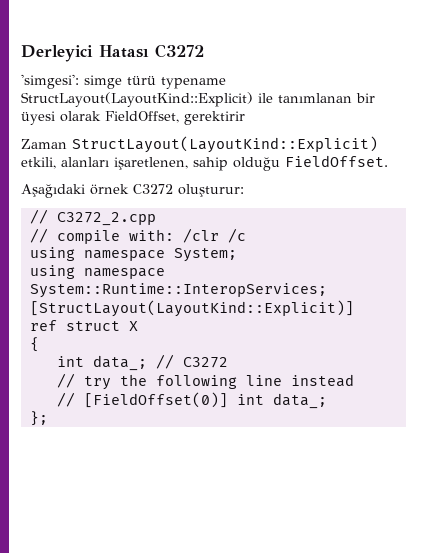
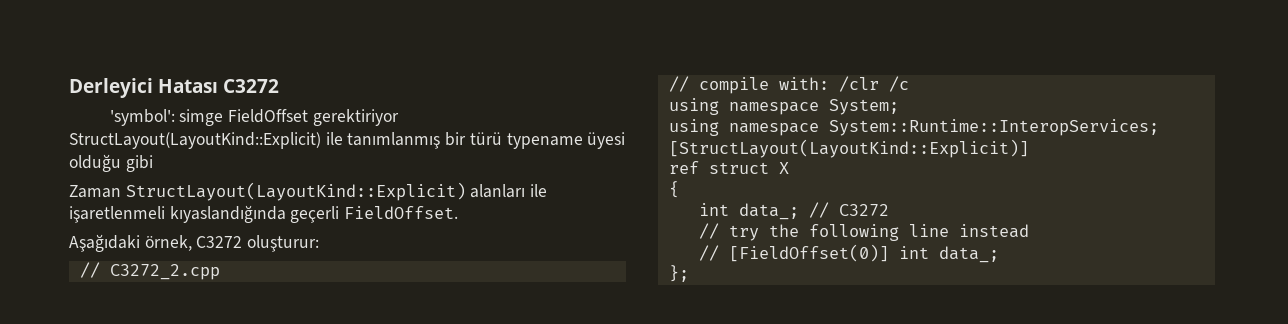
[21,74,226,89] [21,92,375,107] [21,111,245,125] [21,136,378,153] [21,157,280,171] 'simgesi': simge türü typename StructLayout(LayoutKind::Explicit) ile tanımlanan bir üyesi olarak FieldOffset, gerektirir // Zaman StructLayout(LayoutKind::Explicit) etkili, alanları işaretlenen, sahip olduğu -> [109,109,399,126] [69,132,626,149] [69,154,153,172] [69,182,548,201] [69,205,340,223] 'symbol': simge FieldOffset gerektiriyor StructLayout(LayoutKind::Explicit) ile tanımlanmış bir türü typename üyesi olduğu gibi // Zaman StructLayout(LayoutKind::Explicit) alanları ile işaretlenmeli kıyaslandığında geçerli
[90,184,129,195] örnek -> [144,235,192,251] örnek,

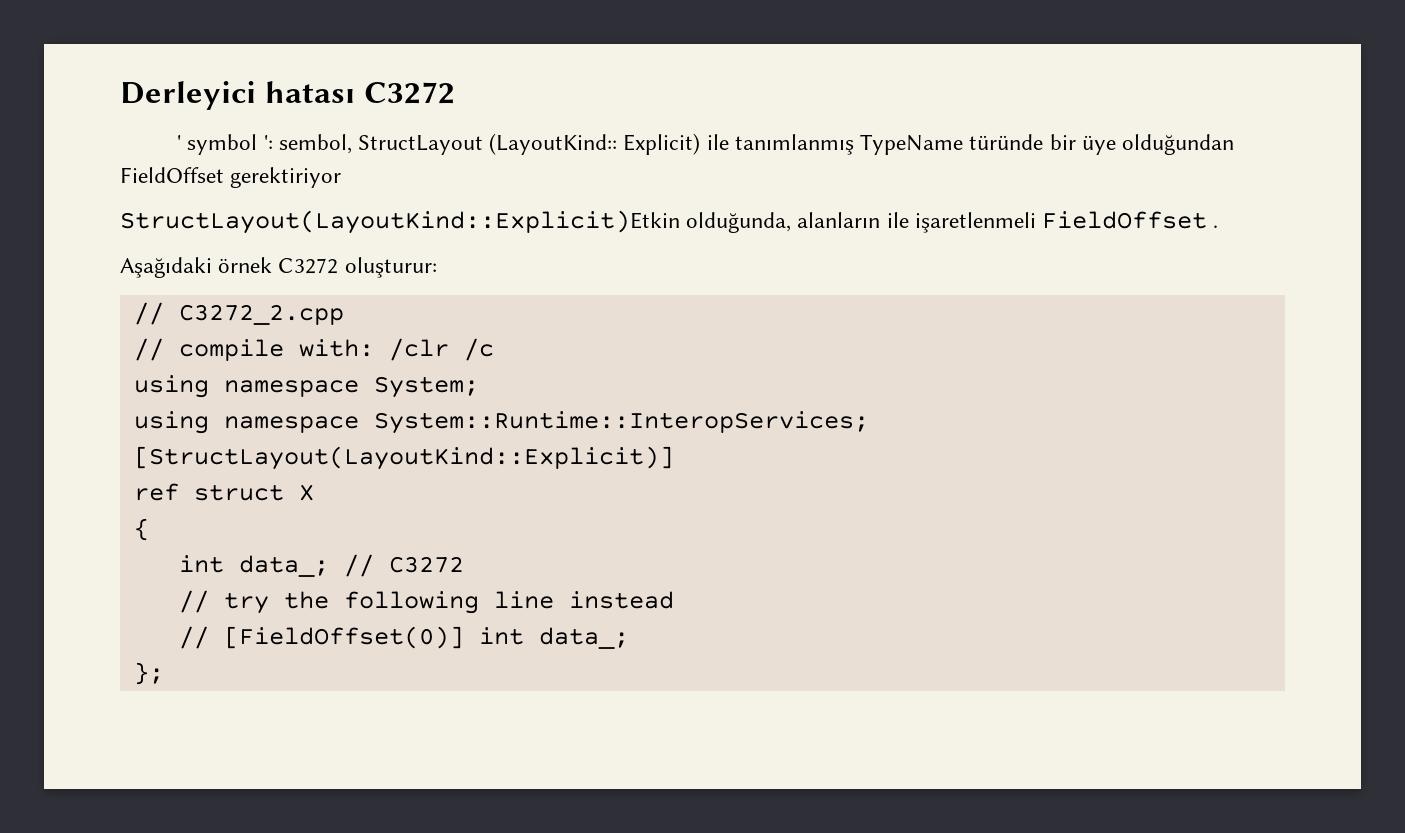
[158,79,280,93] [109,109,399,126] [69,132,626,149] [69,154,153,172] [69,182,548,201] [69,205,459,223] Hatası C3272 // 'symbol': simge FieldOffset gerektiriyor StructLayout(LayoutKind::Explicit) ile tanımlanmış bir türü typename üyesi olduğu gibi // Zaman StructLayout(LayoutKind::Explicit) alanları ile işaretlenmeli kıyaslandığında geçerli FieldOffset. -> [264,81,455,104] [177,133,1234,155] [120,167,342,188] [120,210,1219,234] hatası C3272 // ' symbol ': sembol, StructLayout (LayoutKind:: Explicit) ile tanımlanmış TypeName türünde bir üye olduğundan FieldOffset gerektiriyor // StructLayout(LayoutKind::Explicit)Etkin olduğunda, alanların ile işaretlenmeli FieldOffset .
[144,235,192,251] örnek, -> [218,257,273,273] örnek

